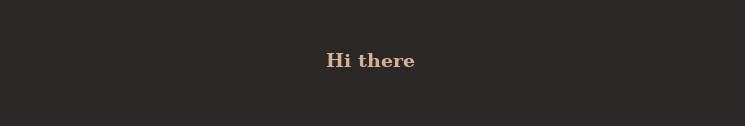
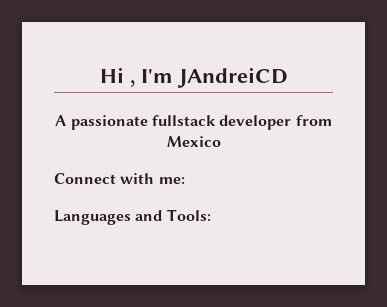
[357,53,415,67] there -> [129,67,288,88] [55,115,332,130] [166,136,221,147] [54,173,185,184] [54,209,211,225] , I'm JAndreiCD // A passionate fullstack developer from Mexico // Connect with me: // Languages and Tools:

